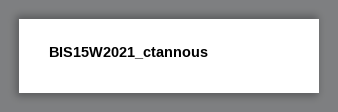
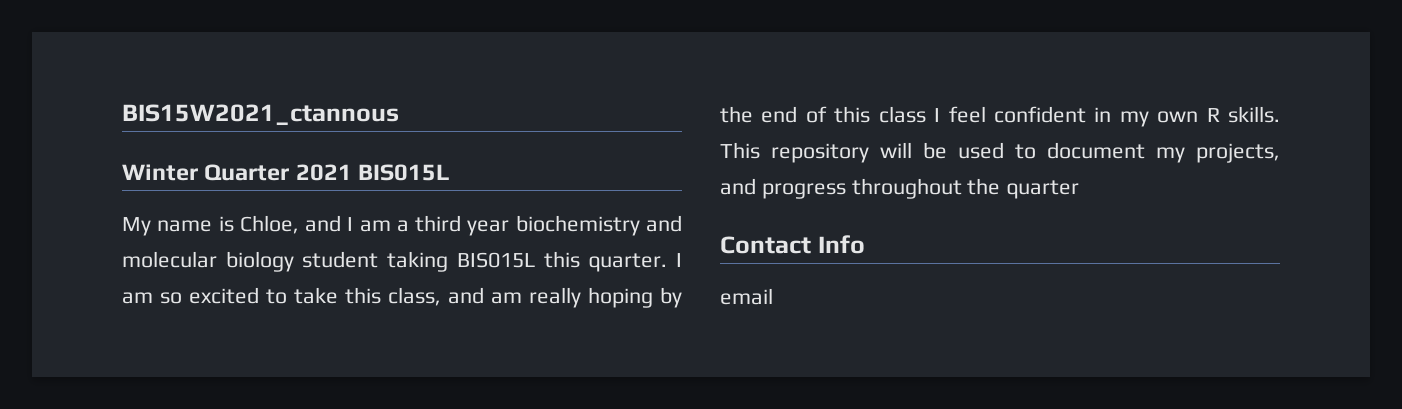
(208, 53) none -> [122,164,451,181] [122,215,682,236] [122,251,682,272] [122,287,682,308] [720,106,1280,127] [720,142,1280,163] [720,178,1080,199] [720,235,865,254] [720,288,773,305] // Winter Quarter 2021 BIS015L // My name is Chloe, and I am a third year biochemistry and molecular biology student taking BIS015L this quarter. I am so excited to take this class, and am really hoping by the end of this class I feel confident in my own R skills. This repository will be used to document my projects, and progress throughout the quarter // Contact Info // email

